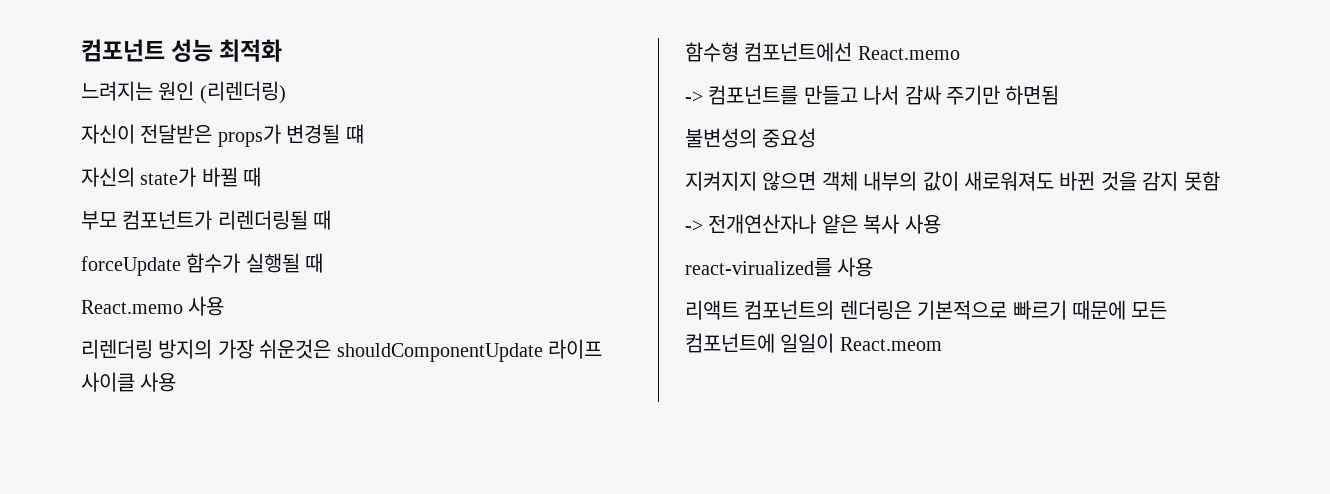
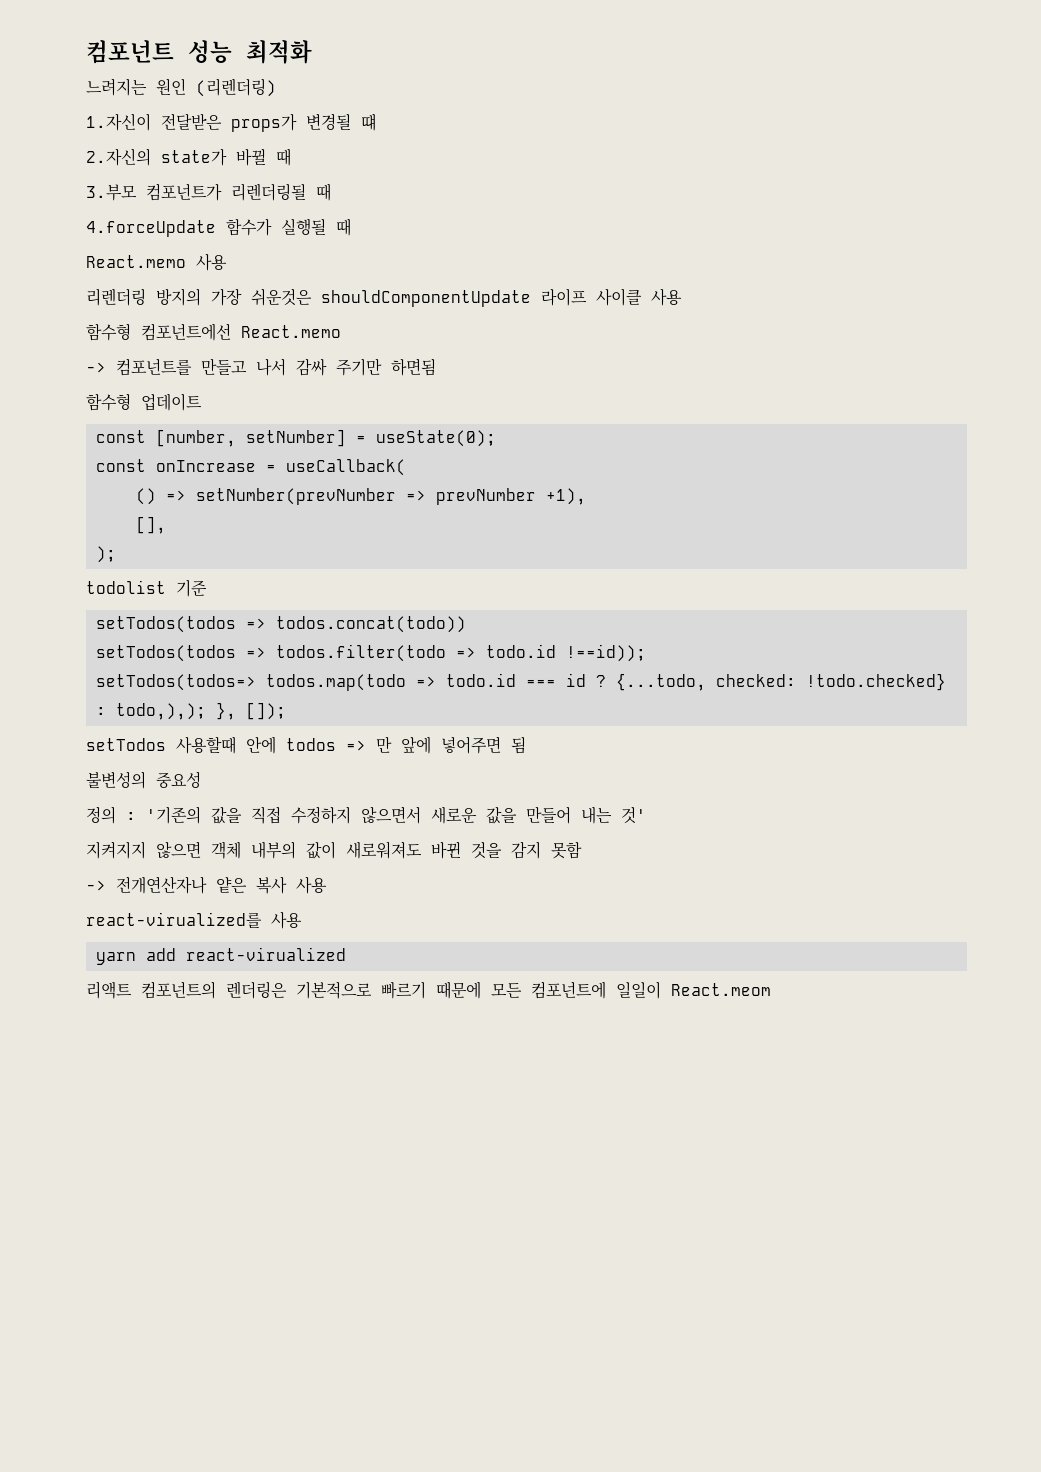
[81,124,135,144] 자신이 -> [86,113,151,131] 1.자신이
[81,167,135,187] 자신의 -> [86,148,151,166] 2.자신의
[81,211,117,230] 부모 -> [86,184,137,201] 3.부모
[81,256,181,276] forceUpdate -> [86,220,216,237] 4.forceUpdate
[685,128,817,148] 불변성의 중요성 -> [86,393,202,411] [95,429,496,447] [95,459,406,476] [135,488,586,505] [135,516,166,534] [95,546,116,563] [86,579,207,597] [95,616,466,633] [95,644,646,662] [95,673,946,691] [95,702,286,720] [86,736,526,754] [86,771,201,789] [86,806,646,824] 함수형 업데이트 // const [number, setNumber] = useState(0); // const onIncrease = useCallback( // () => setNumber(prevNumber => prevNumber +1), // [], // ); // todolist 기준 // setTodos(todos => todos.concat(todo)) // setTodos(todos => todos.filter(todo => todo.id !==id)); // setTodos(todos=> todos.map(todo => todo.id === id ? {...todo, checked: !todo.checked} : todo,),); }, []); // setTodos 사용할때 안에 todos => 만 앞에 넣어주면 됨 // 불변성의 중요성 // 정의 : '기존의 값을 직접 수정하지 않으면서 새로운 값을 만들어 내는 것'
(874, 267) none -> [95,947,346,965] // yarn add react-virualized

